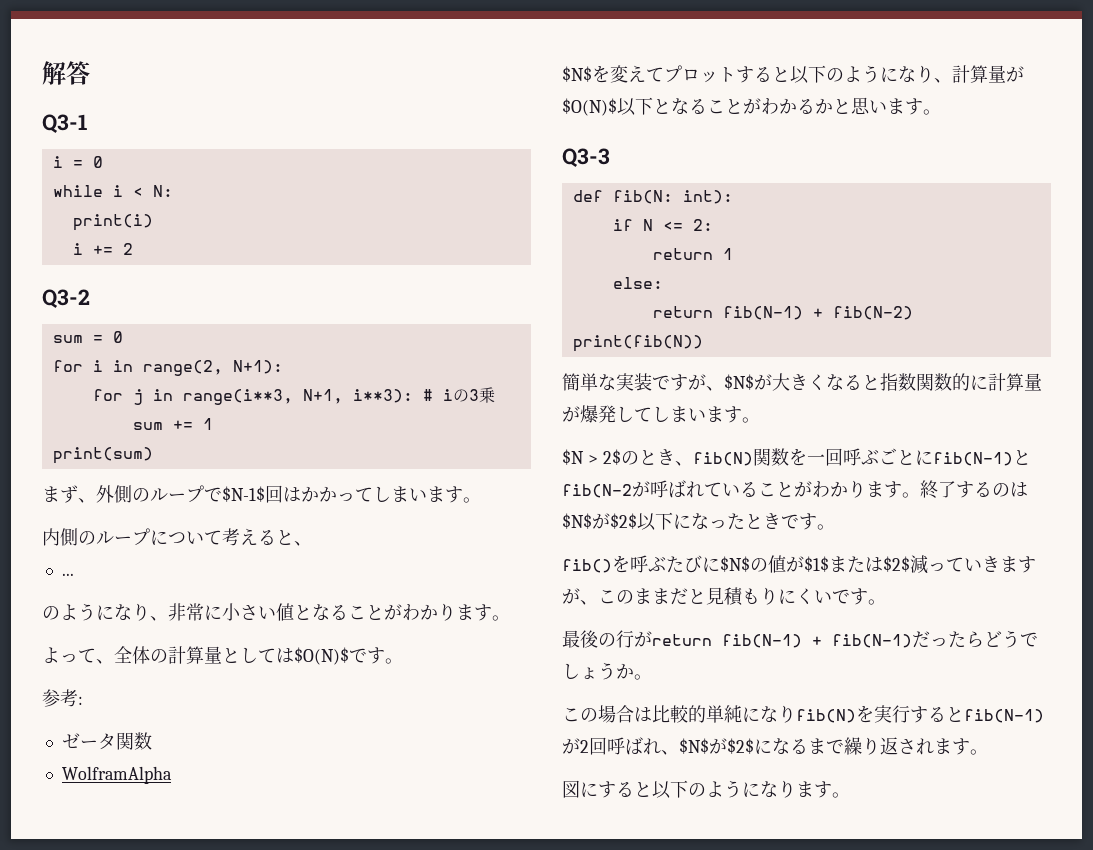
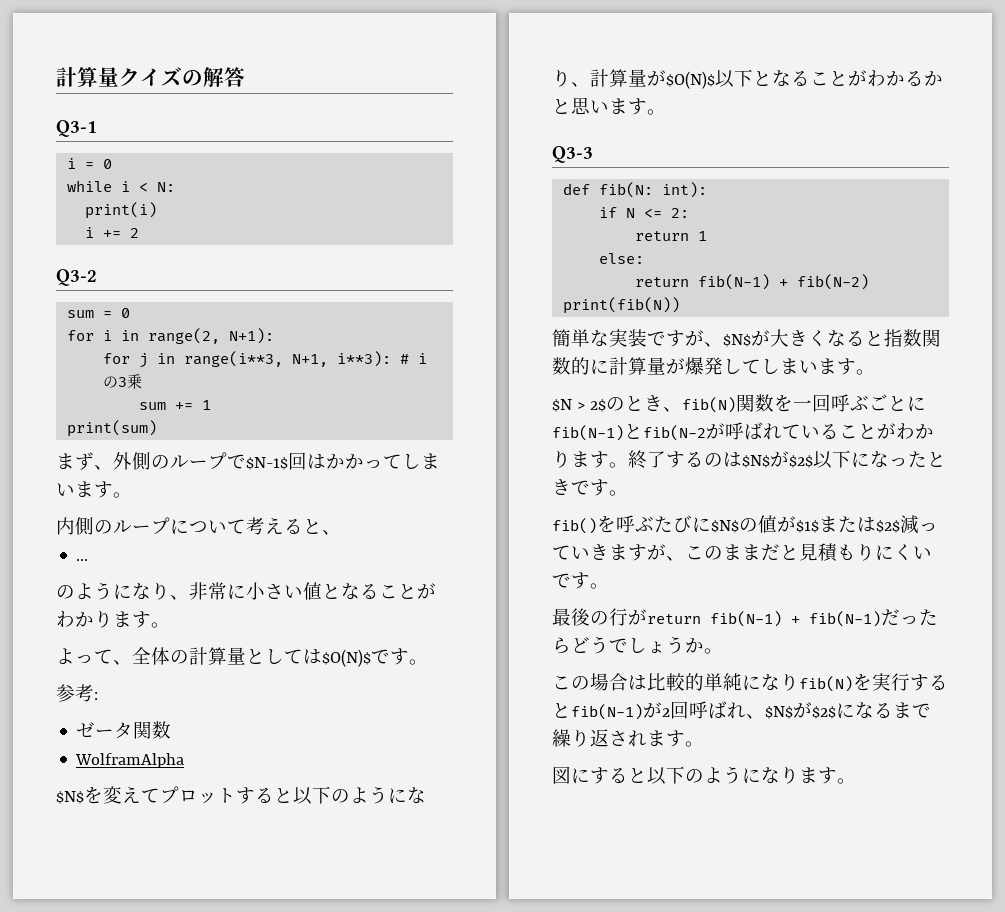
(42, 73) none -> [56,67,203,87] 計算量クイズの

